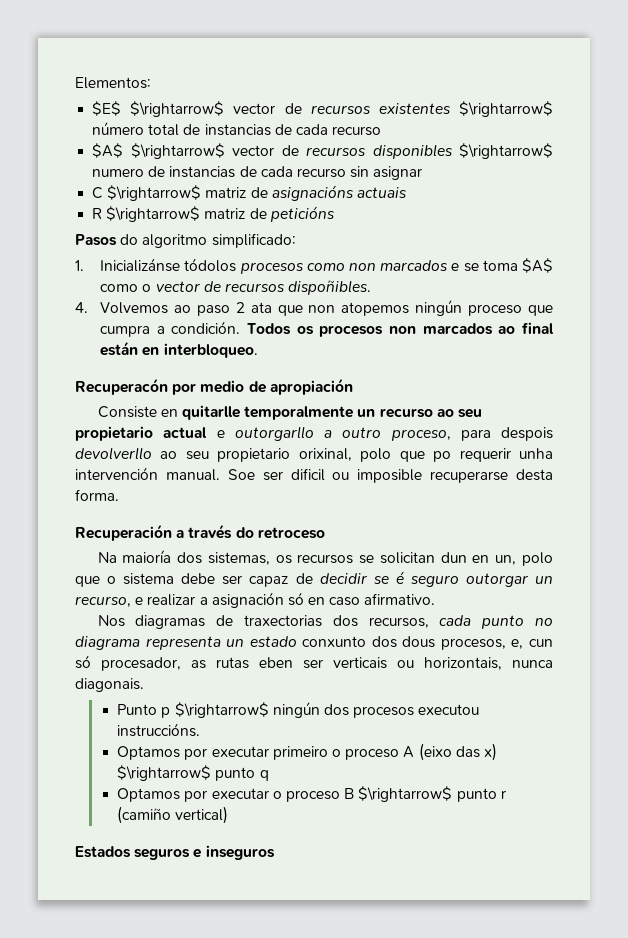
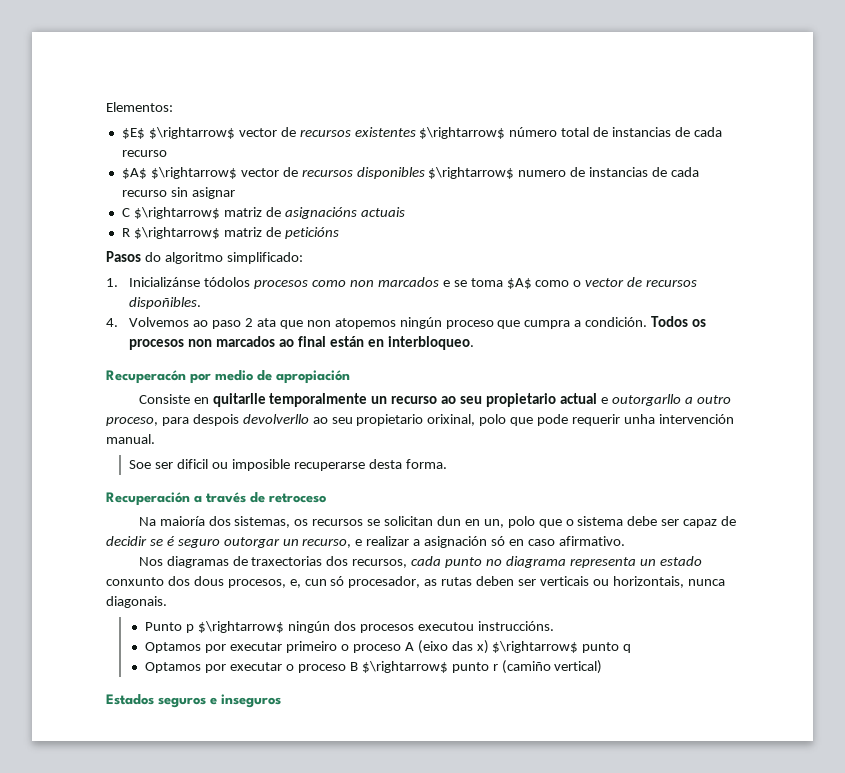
[433,451,452,462] po -> [537,414,569,426] pode
(220, 475) none -> (155, 439) //
[235,527,254,538] do -> [250,492,265,503] de
[259,657,293,668] eben -> [476,576,515,586] deben

